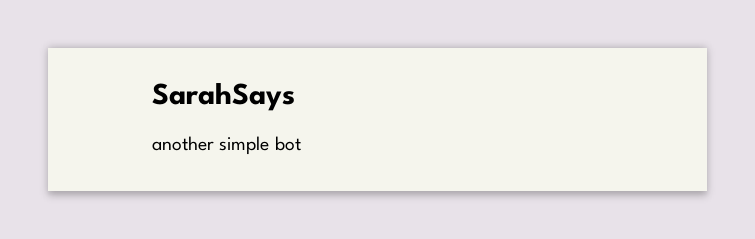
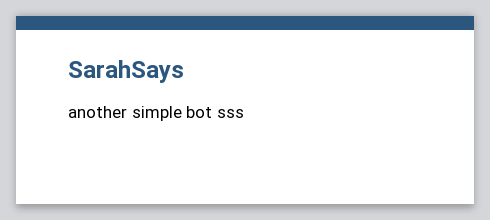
(301, 143) none -> [216,109,244,118] sss

